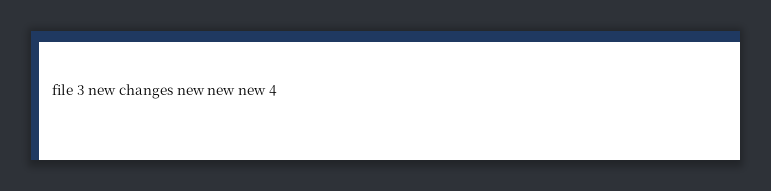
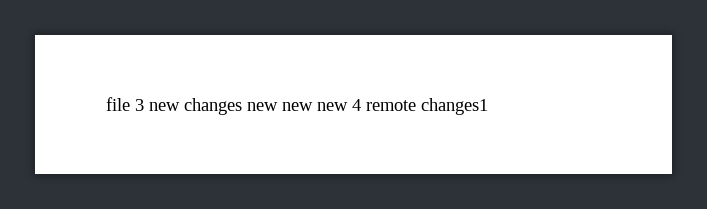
(277, 90) none -> [366,98,488,115] remote changes1

